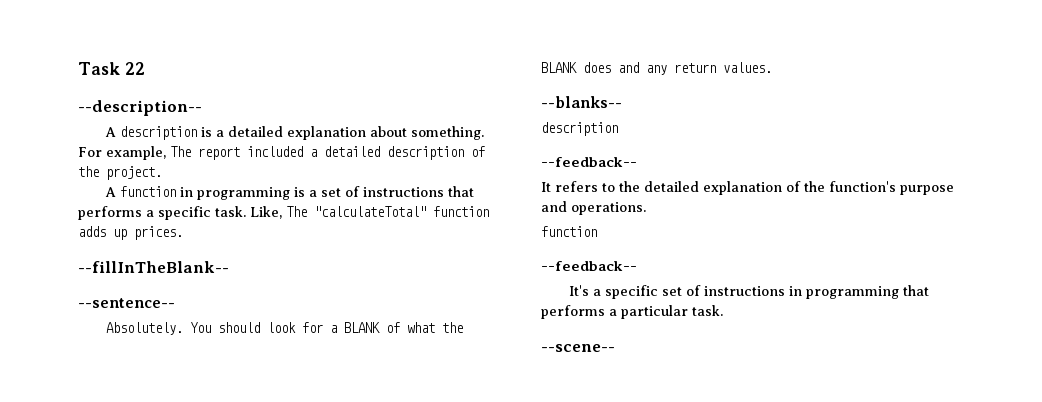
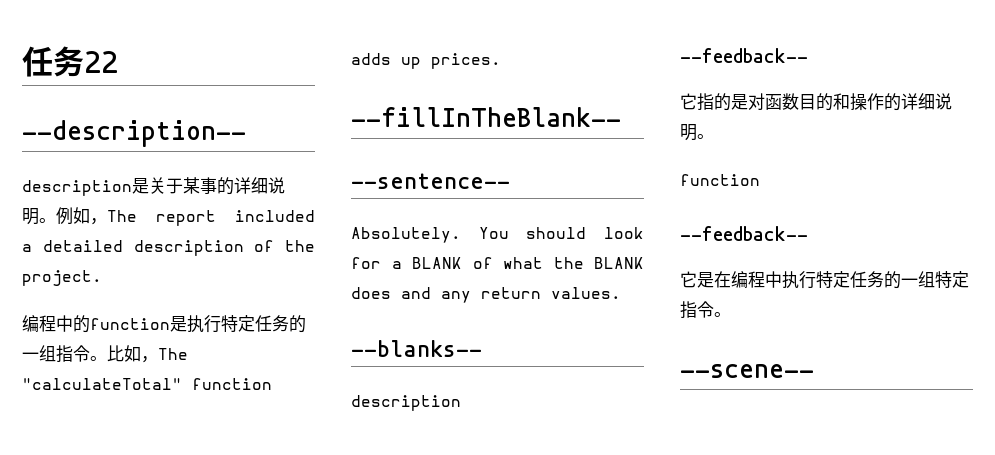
[78,62,120,75] Task -> [22,46,84,77] 任务
[105,126,485,140] [78,146,166,160] A description is a detailed explanation about something. For example, -> [22,177,285,196] [22,207,107,225] description是关于某事的详细说明。例如，
[105,186,475,200] [78,206,282,220] A function in programming is a set of instructions that performs a specific task. Like, -> [22,315,306,333] [22,345,158,363] 编程中的function是执行特定任务的一组指令。比如，
[541,181,954,195] [541,201,646,215] [541,226,597,237] [541,261,637,271] [569,285,930,299] [541,305,723,319] It refers to the detailed explanation of the function's purpose and operations. // function // --feedback-- // It's a specific set of instructions in programming that performs a particular task. -> [680,93,952,111] [680,124,714,141] [680,174,760,186] [680,226,808,241] [680,271,969,289] [680,301,731,319] 它指的是对函数目的和操作的详细说明。 // function // --feedback-- // 它是在编程中执行特定任务的一组特定指令。

